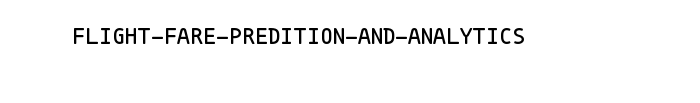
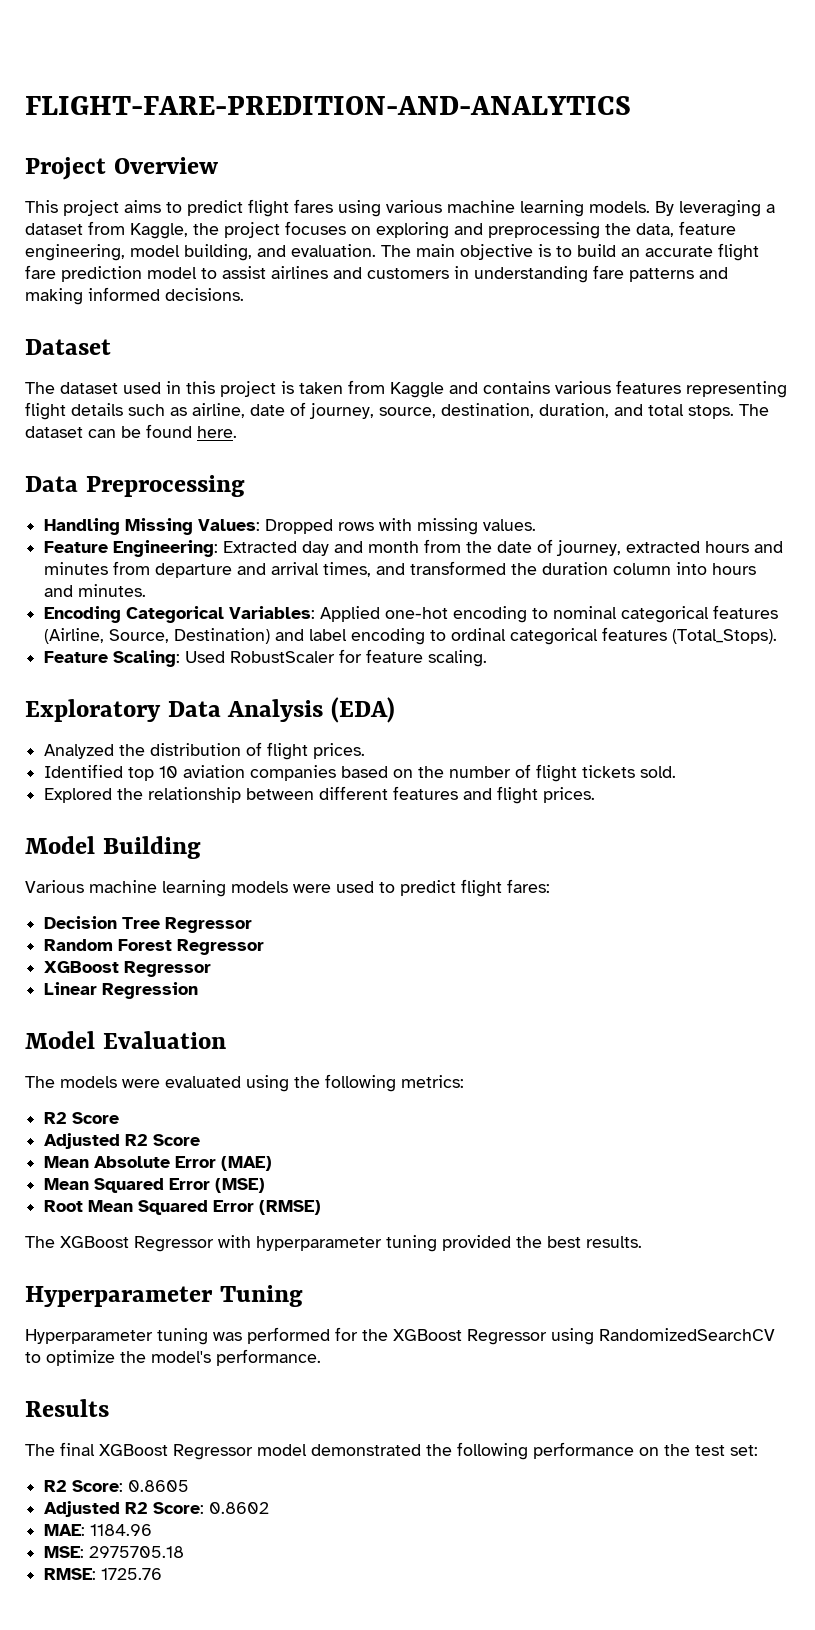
(525, 36) none -> [25,157,218,180] [25,199,775,217] [25,221,736,239] [25,243,759,261] [25,265,728,283] [25,287,244,305] [25,339,111,355] [25,380,787,398] [25,402,769,420] [25,424,237,438] [25,475,245,497] [44,518,537,535] [44,539,784,557] [44,561,757,578] [44,584,147,597] [44,605,779,623] [44,627,778,645] [44,649,488,667] [25,697,395,723] [44,742,366,760] [44,764,677,782] [44,786,596,804] [25,836,201,859] [25,879,550,897] [44,916,253,933] [44,939,265,955] [44,961,212,977] [44,982,199,999] [25,1031,226,1049] [25,1074,464,1092] [44,1112,120,1124] [44,1133,201,1149] [44,1156,273,1171] [44,1178,266,1193] [44,1200,322,1215] [25,1235,642,1252] [25,1285,303,1307] [25,1327,775,1345] [25,1349,321,1366] [25,1399,109,1417] [25,1442,758,1460] [44,1480,190,1492] [44,1501,270,1517] [44,1524,153,1536] [44,1546,185,1558] [44,1568,163,1580] // Project Overview // This project aims to predict flight fares using various machine learning models. By leveraging a dataset from Kaggle, the project focuses on exploring and preprocessing the data, feature engineering, model building, and evaluation. The main objective is to build an accurate flight fare prediction model to assist airlines and customers in understanding fare patterns and making informed decisions. // Dataset // The dataset used in this project is taken from Kaggle and contains various features representing flight details such as airline, date of journey, source, destination, duration, and total stops. The dataset can be found here. // Data Preprocessing // Handling Missing Values: Dropped rows with missing values. // Feature Engineering: Extracted day and month from the date of journey, extracted hours and minutes from departure and arrival times, and transformed the duration column into hours and minutes. // Encoding Categorical Variables: Applied one-hot encoding to nominal categorical features (Airline, Source, Destination) and label encoding to ordinal categorical features (Total_Stops). // Feature Scaling: Used RobustScaler for feature scaling. // Exploratory Data Analysis (EDA) // Analyzed the distribution of flight prices. // Identified top 10 aviation companies based on the number of flight tickets sold. // Explored the relationship between different features and flight prices. // Model Building // Various machine learning models were used to predict flight fares: // Decision Tree Regressor // Random Forest Regressor // XGBoost Regressor // Linear Regression // Model Evaluation // The models were evaluated using the following metrics: // R2 Score // Adjusted R2 Score // Mean Absolute Error (MAE) // Mean Squared Error (MSE) // Root Mean Squared Error (RMSE) // The XGBoost Regressor with hyperparameter tuning provided the best results. // Hyperparameter Tuning // Hyperparameter tuning was performed for the XGBoost Regressor using RandomizedSearchCV to optimize the model's performance. // Results // The final XGBoost Regressor model demonstrated the following performance on the test set: // R2 Score: 0.8605 // Adjusted R2 Score: 0.8602 // MAE: 1184.96 // MSE: 2975705.18 // RMSE: 1725.76

